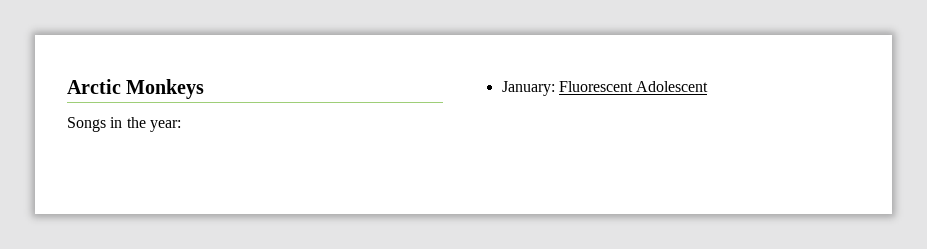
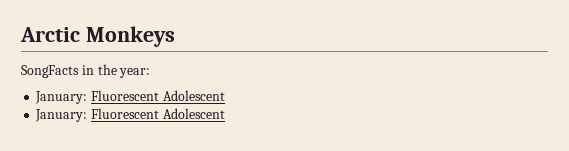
[67,117,106,132] Songs -> [21,65,79,78] SongFacts
(709, 86) none -> [35,108,225,122] // January: Fluorescent Adolescent

